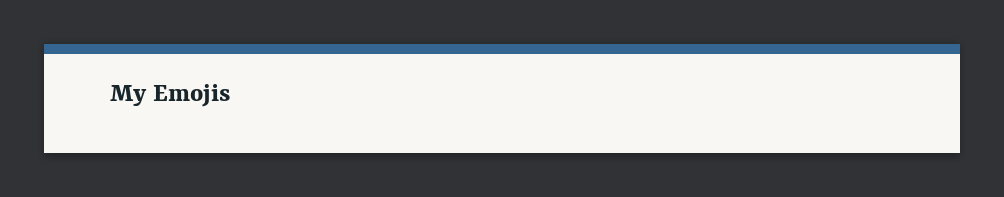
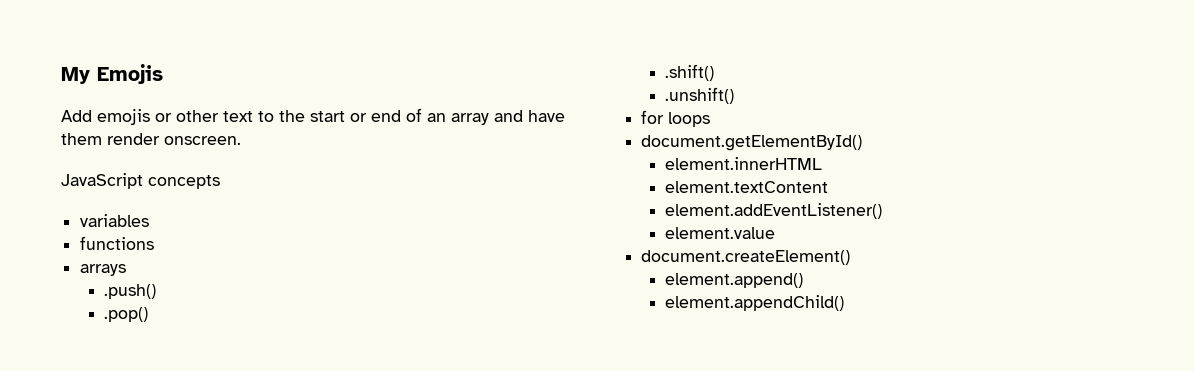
(231, 95) none -> [61,108,565,125] [61,133,241,145] [61,173,220,189] [80,214,150,227] [80,236,155,250] [80,264,127,276] [104,284,157,299] [104,307,149,322] [665,64,715,81] [665,87,735,104] [641,110,711,127] [641,135,863,151] [665,157,823,170] [665,181,829,193] [665,203,883,219] [665,227,776,239] [641,250,851,265] [665,273,804,288] [665,295,845,311] // Add emojis or other text to the start or end of an array and have them render onscreen. // JavaScript concepts // variables // functions // arrays // .push() // .pop() // .shift() // .unshift() // for loops // document.getElementById() // element.innerHTML // element.textContent // element.addEventListener() // element.value // document.createElement() // element.append() // element.appendChild()

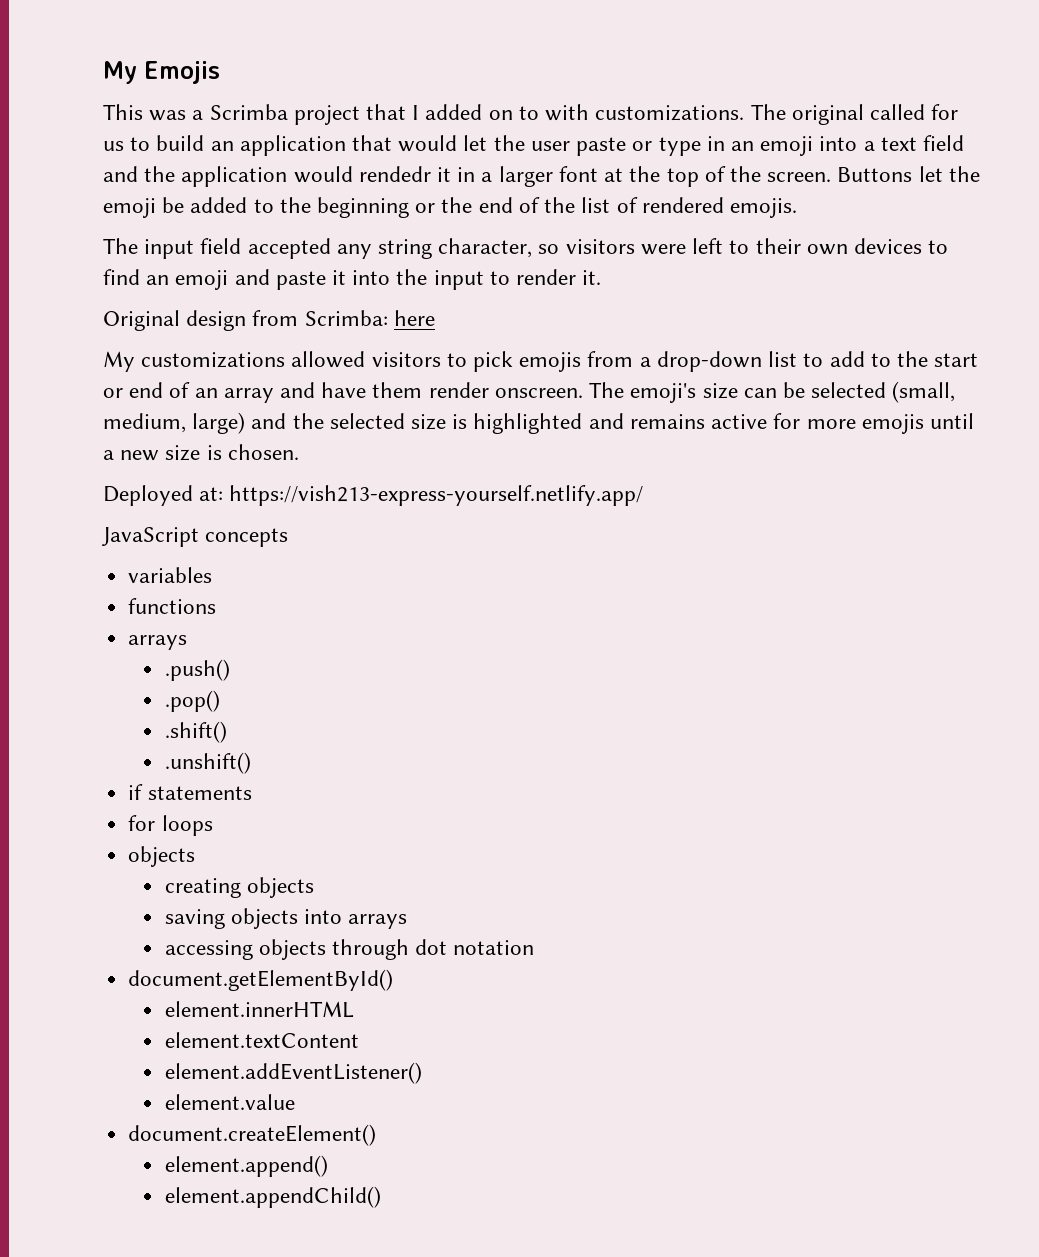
[61,109,253,125] Add emojis or other text -> [103,104,959,125] [103,135,964,156] [103,166,980,187] [103,197,797,218] [103,238,949,259] [103,269,602,290] [103,310,435,331] [103,351,865,372] This was a Scrimba project that I added on to with customizations. The original called for us to build an application that would let the user paste or type in an emoji into a text field and the application would rendedr it in a larger font at the top of the screen. Buttons let the emoji be added to the beginning or the end of the list of rendered emojis. // The input field accepted any string character, so visitors were left to their own devices to find an emoji and paste it into the input to render it. // Original design from Scrimba: here // My customizations allowed visitors to pick emojis from a drop-down list to add
(241, 140) none -> [589,381,956,403] [103,412,974,434] [103,444,299,461] [103,485,644,506] The emoji's size can be selected (small, medium, large) and the selected size is highlighted and remains active for more emojis until a new size is chosen. // Deployed at: https://vish213-express-yourself.netlify.app/
(735, 95) none -> [128,784,252,800] // if statements
(711, 119) none -> [128,846,196,867] [164,877,314,898] [164,908,408,929] [164,939,535,960] // objects // creating objects // saving objects into arrays // accessing objects through dot notation

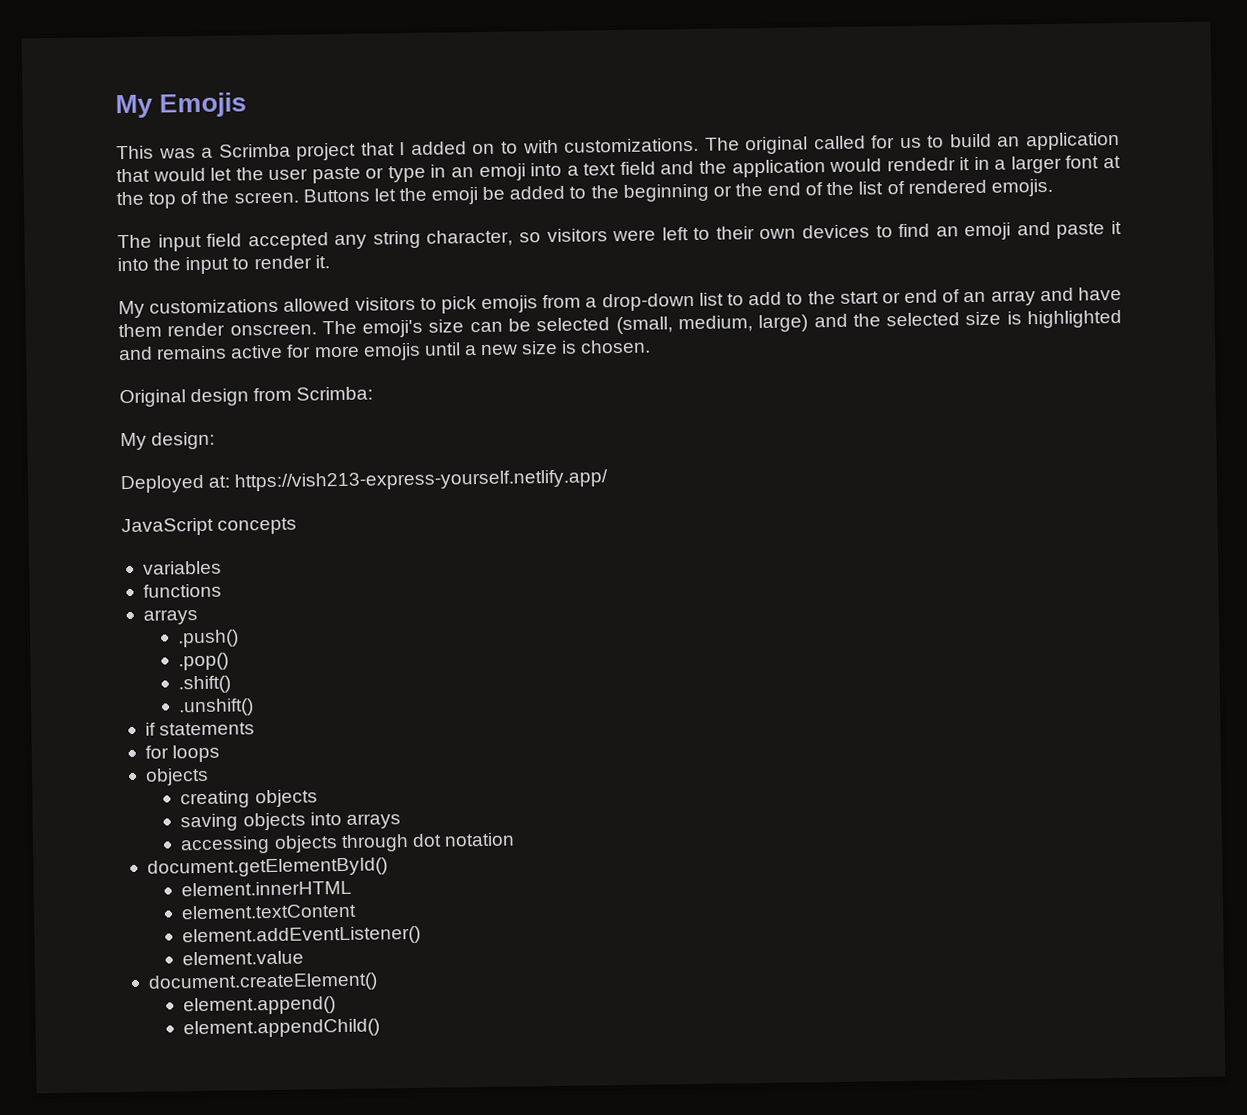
[103,310,435,331] // Original design from Scrimba: here -> (330, 262) none
(299, 452) none -> [119,386,374,408] [120,431,216,451] // Original design from Scrimba: // My design:

